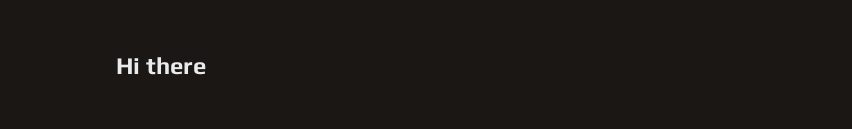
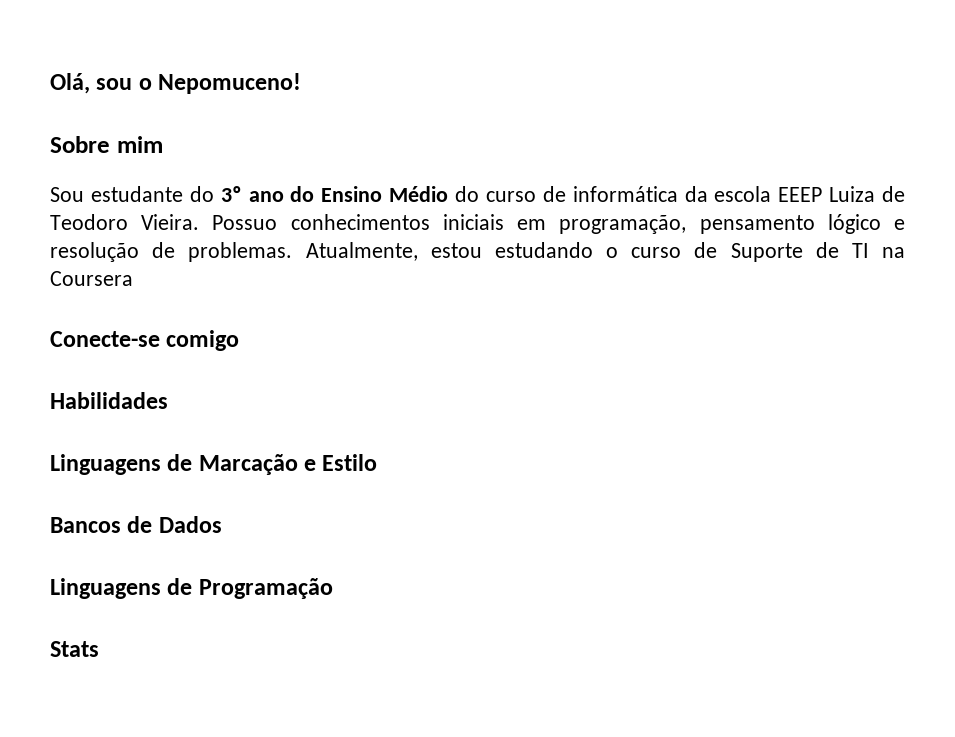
[116,57,207,75] Hi there -> [50,73,302,94] [50,136,163,153] [50,186,905,202] [50,214,905,234] [50,242,905,262] [50,271,133,286] [50,330,240,351] [50,392,168,409] [50,454,378,475] [50,516,222,533] [50,578,333,599] [50,641,99,657] Olá, sou o Nepomuceno! // Sobre mim // Sou estudante do 3º ano do Ensino Médio do curso de informática da escola EEEP Luiza de Teodoro Vieira. Possuo conhecimentos iniciais em programação, pensamento lógico e resolução de problemas. Atualmente, estou estudando o curso de Suporte de TI na Coursera // Conecte-se comigo // Habilidades // Linguagens de Marcação e Estilo // Bancos de Dados // Linguagens de Programação // Stats

